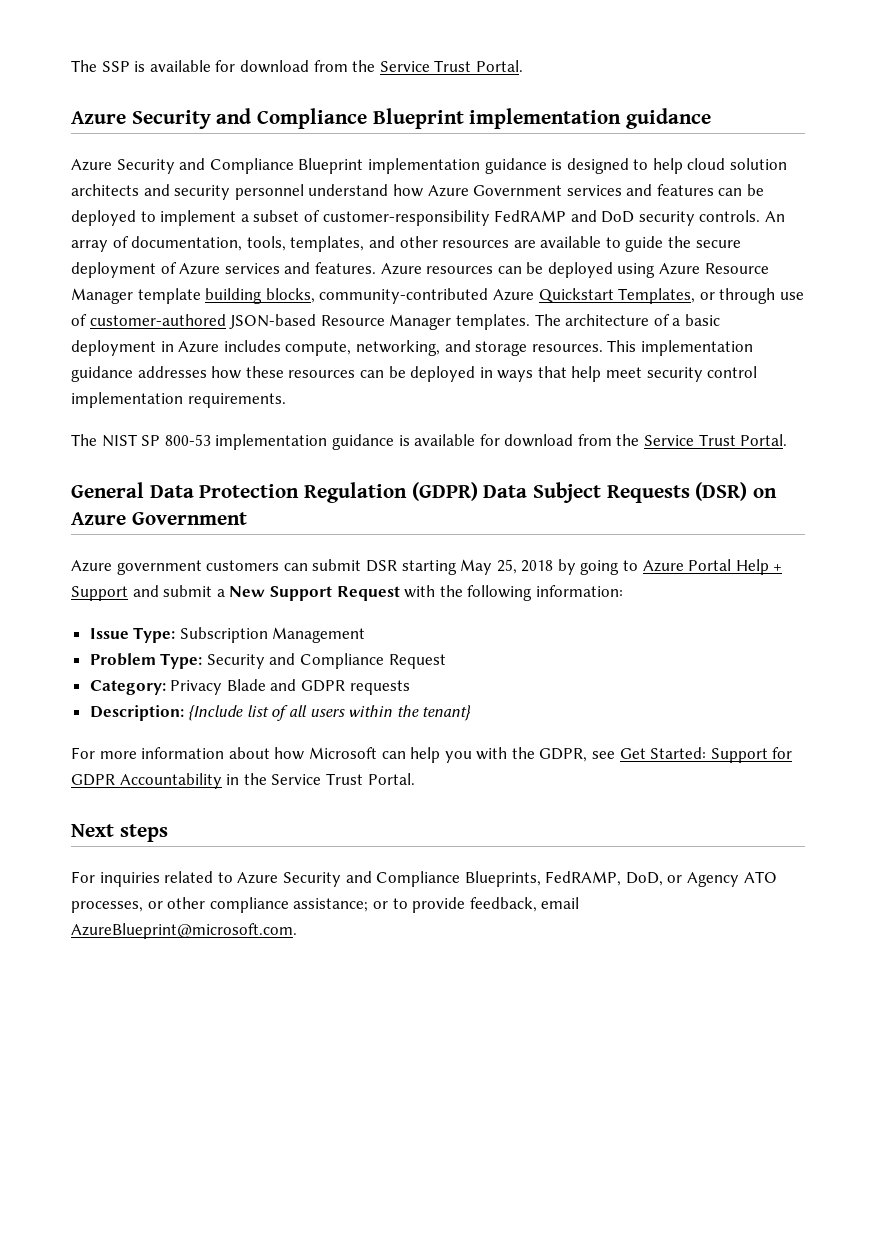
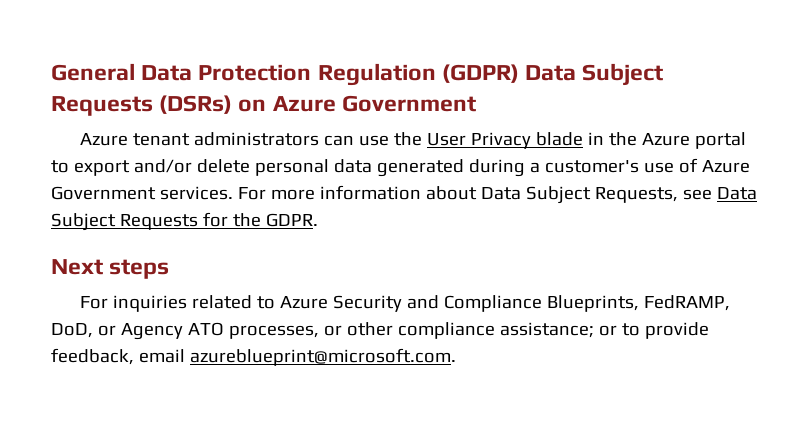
[71,60,523,73] [71,108,712,129] [71,158,788,174] [71,184,765,200] [71,210,786,226] [71,236,741,252] [71,262,769,278] [71,288,804,304] [71,314,720,330] [71,340,753,356] [71,366,758,382] [71,392,286,408] [71,434,788,450] The SSP is available for download from the Service Trust Portal. // Azure Security and Compliance Blueprint implementation guidance // Azure Security and Compliance Blueprint implementation guidance is designed to help cloud solution architects and security personnel understand how Azure Government services and features can be deployed to implement a subset of customer-responsibility FedRAMP and DoD security controls. An array of documentation, tools, templates, and other resources are available to guide the secure deployment of Azure services and features. Azure resources can be deployed using Azure Resource Manager template building blocks, community-contributed Azure Quickstart Templates, or through use of customer-authored JSON-based Resource Manager templates. The architecture of a basic deployment in Azure includes compute, networking, and storage resources. This implementation guidance addresses how these resources can be deployed in ways that help meet security control implementation requirements. // The NIST SP 800-53 implementation guidance is available for download from the Service Trust Portal. // -> (51, 72) none
[695,482,748,501] (DSR) -> [159,95,233,114] (DSRs)
[116,559,783,575] [71,585,623,601] [89,627,366,643] [89,653,446,669] [89,679,410,695] [89,705,472,721] [71,747,793,763] [71,773,415,789] government customers can submit DSR starting May 25, 2018 by going to Azure Portal Help + Support and submit a New Support Request with the following information: // Issue Type: Subscription Management // Problem Type: Security and Compliance Request // Category: Privacy Blade and GDPR requests // Description: {Include list of all users within the tenant} // For more information about how Microsoft can help you with the GDPR, see Get Started: Support for GDPR Accountability in the Service Trust Portal. -> [133,132,747,149] [51,158,750,177] [51,185,757,204] [51,212,318,231] tenant administrators can use the User Privacy blade in the Azure portal to export and/or delete personal data generated during a customer's use of Azure Government services. For more information about Data Subject Requests, see Data Subject Requests for the GDPR.
[71,923,297,939] AzureBlueprint@microsoft.com. -> [189,348,456,366] azureblueprint@microsoft.com.

